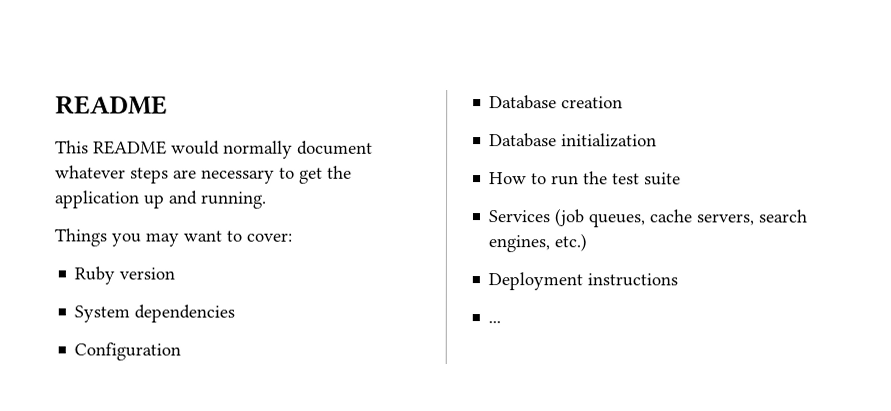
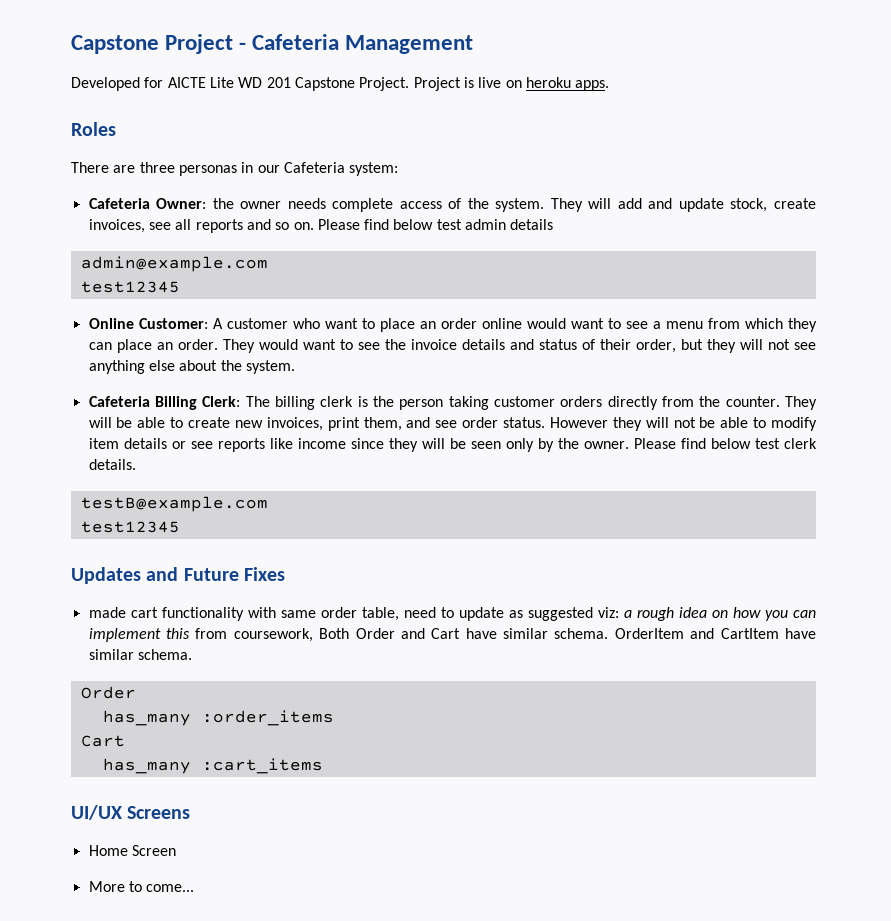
[55,95,168,115] [55,140,373,159] [55,165,352,184] [54,190,267,209] [54,228,292,247] [74,266,176,285] [74,304,236,323] [74,342,182,361] [489,95,624,110] [489,133,658,148] [489,171,682,186] [488,208,808,228] [488,233,588,253] [488,272,679,291] [488,321,502,324] README // This README would normally document whatever steps are necessary to get the application up and running. // Things you may want to cover: // Ruby version // System dependencies // Configuration // Database creation // Database initialization // How to run the test suite // Services (job queues, cache servers, search engines, etc.) // Deployment instructions // ... -> [71,34,474,54] [71,77,610,91] [71,122,116,136] [71,162,399,176] [88,198,816,212] [88,219,554,233] [80,256,268,272] [80,281,180,293] [88,318,818,332] [88,339,816,353] [88,360,295,374] [88,396,817,410] [88,417,818,431] [88,438,817,452] [88,459,136,470] [80,496,268,512] [80,521,180,533] [71,567,286,584] [88,607,817,621] [88,628,816,642] [88,649,192,660] [80,686,136,699] [102,710,334,726] [80,735,125,747] [102,758,323,774] [71,805,191,820] [88,845,176,856] [88,881,195,892] Capstone Project - Cafeteria Management // Developed for AICTE Lite WD 201 Capstone Project. Project is live on heroku apps. // Roles // There are three personas in our Cafeteria system: // Cafeteria Owner: the owner needs complete access of the system. They will add and update stock, create invoices, see all reports and so on. Please find below test admin details // admin@example.com // test12345 // Online Customer: A customer who want to place an order online would want to see a menu from which they can place an order. They would want to see the invoice details and status of their order, but they will not see anything else about the system. // Cafeteria Billing Clerk: The billing clerk is the person taking customer orders directly from the counter. They will be able to create new invoices, print them, and see order status. However they will not be able to modify item details or see reports like income since they will be seen only by the owner. Please find below test clerk details. // testB@example.com // test12345 // Updates and Future Fixes // made cart functionality with same order table, need to update as suggested viz: a rough idea on how you can implement this from coursework, Both Order and Cart have similar schema. OrderItem and CartItem have similar schema. // Order // has_many :order_items // Cart // has_many :cart_items // UI/UX Screens // Home Screen // More to come...

